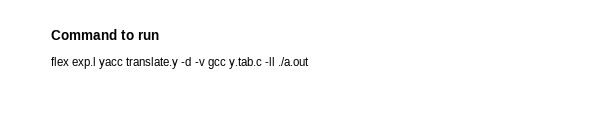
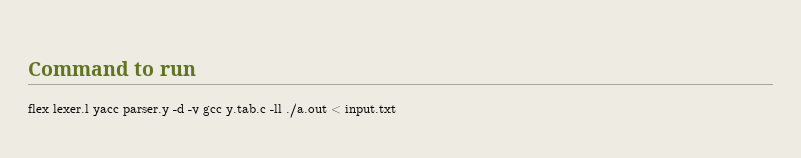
[72,57,179,69] exp.l yacc translate.y -> [53,104,169,116] lexer.l yacc parser.y
(309, 61) none -> [331,105,396,116] < input.txt

